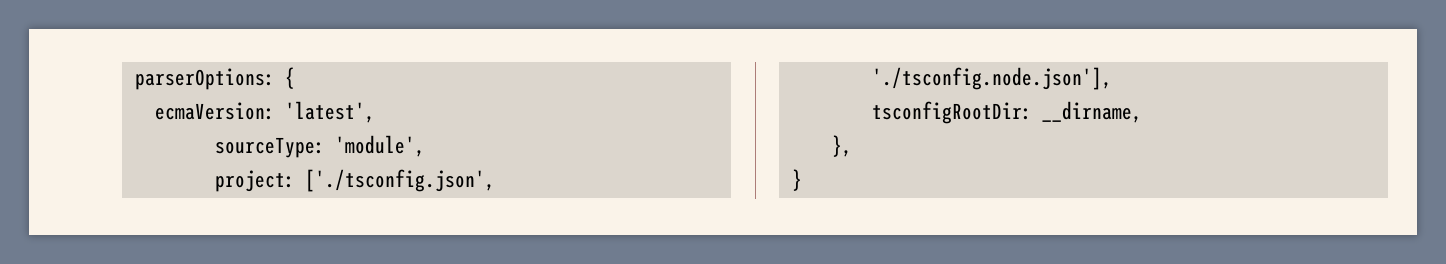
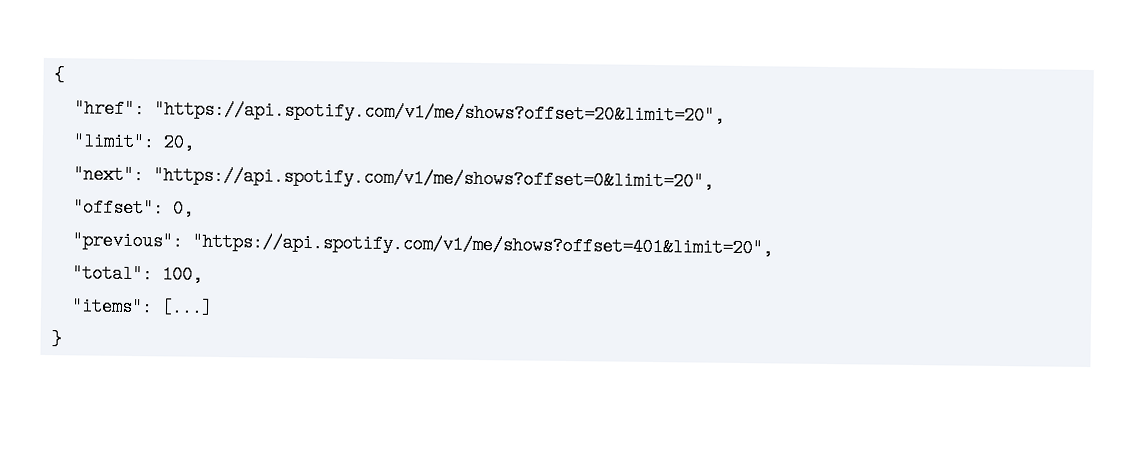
[135,68,276,90] parserOptions: -> (53, 75) none
[155,101,376,123] [215,135,426,158] [215,169,496,192] [872,67,1113,90] [872,101,1143,124] [832,135,853,157] ecmaVersion: 'latest', // sourceType: 'module', // project: ['./tsconfig.json', './tsconfig.node.json'], // tsconfigRootDir: __dirname, // }, -> [73,99,725,125] [72,132,195,152] [72,165,714,191] [72,198,194,218] [71,231,773,258] [71,264,203,284] [70,297,213,317] "href": "https://api.spotify.com/v1/me/shows?offset=20&limit=20", // "limit": 20, // "next": "https://api.spotify.com/v1/me/shows?offset=0&limit=20", // "offset": 0, // "previous": "https://api.spotify.com/v1/me/shows?offset=401&limit=20", // "total": 100, // "items": [...]

